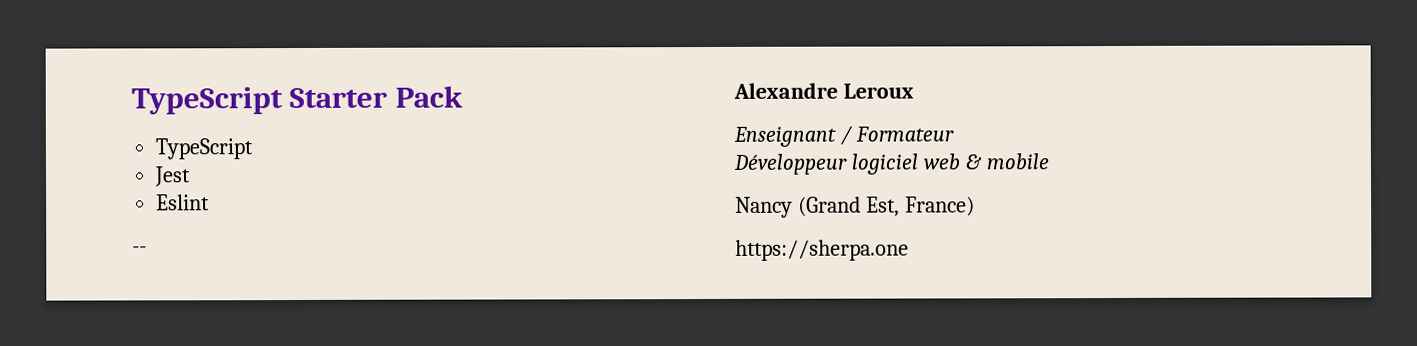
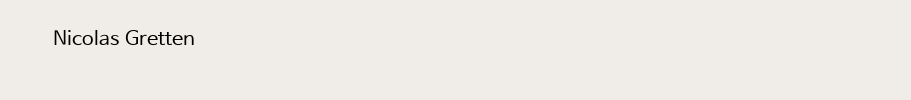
[131,85,463,115] [155,138,254,160] [154,166,192,187] [156,194,211,211] [132,246,147,254] [733,82,914,99] [733,125,954,147] [733,153,1049,175] [735,196,975,218] [735,239,909,261] TypeScript Starter Pack // TypeScript // Jest // Eslint // -- // Alexandre Leroux // Enseignant / Formateur // Développeur logiciel web & mobile // Nancy (Grand Est, France) // https://sherpa.one -> [53,30,196,46] Nicolas Gretten

